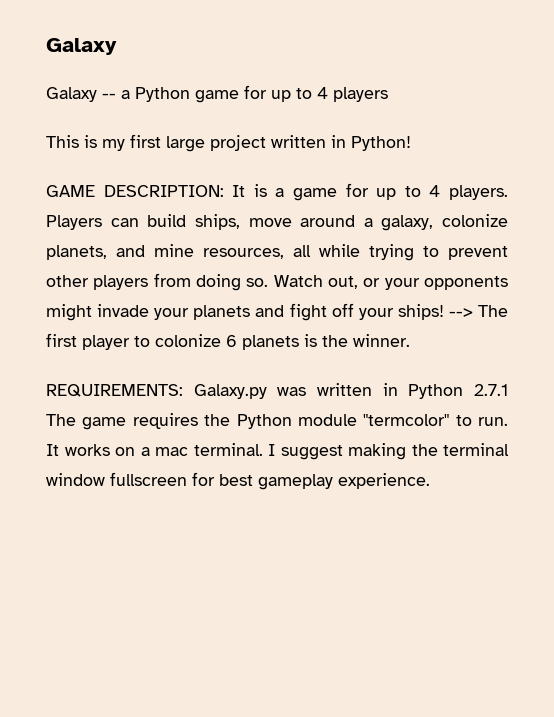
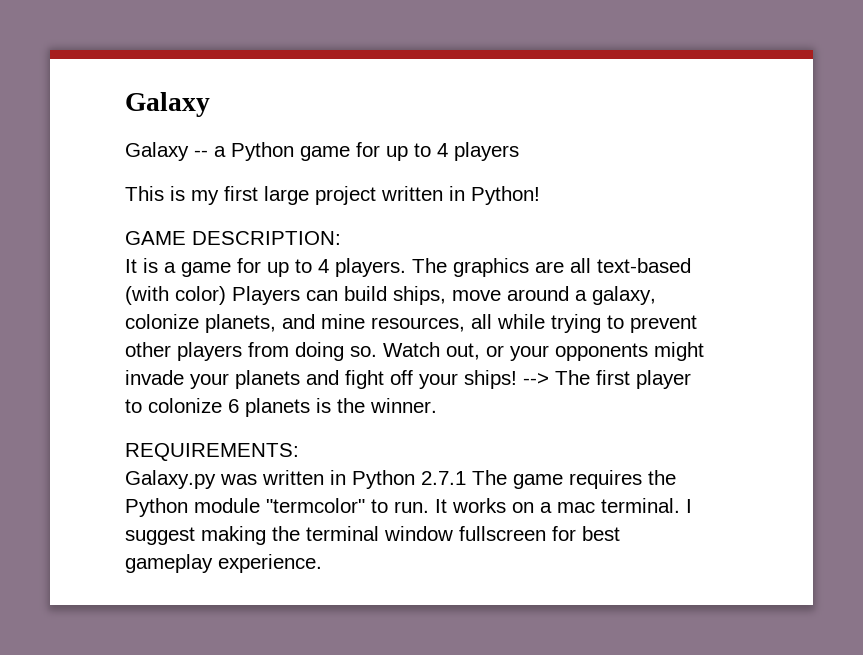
(224, 191) none -> (341, 238) //
(509, 192) none -> [412,258,691,277] [125,286,226,305] The graphics are all text-based (with color)
(183, 390) none -> (299, 452) //

